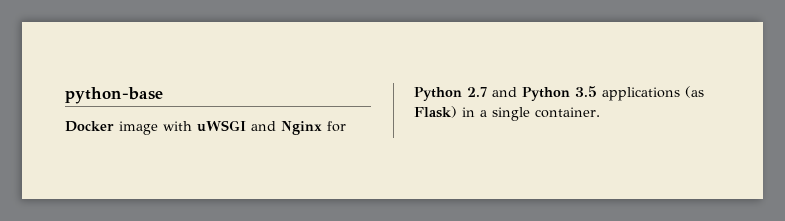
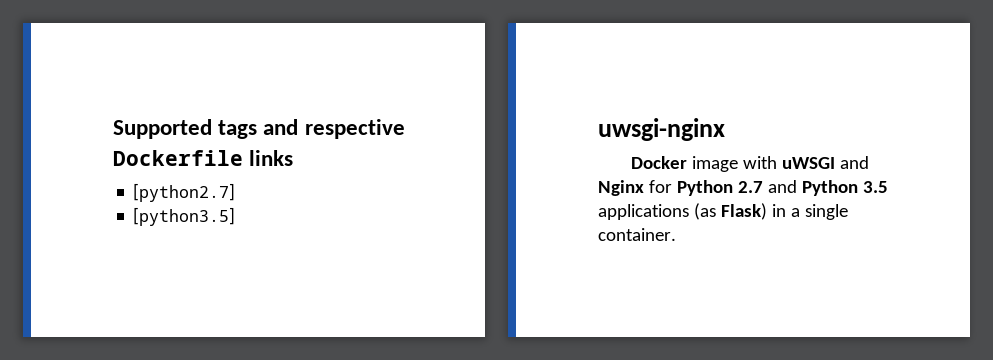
[65,87,163,104] python-base -> [113,119,405,139] [113,150,294,166] [133,183,236,202] [133,207,236,226] [598,118,725,141] Supported tags and respective Dockerfile links // [python2.7] // [python3.5] // uwsgi-nginx

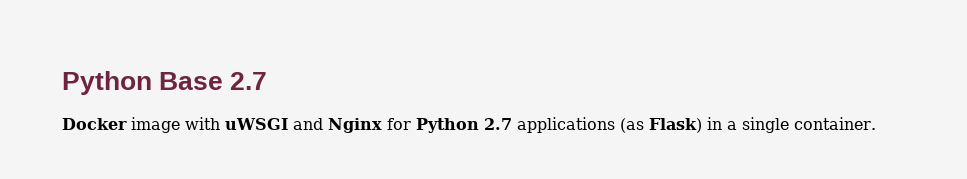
[113,119,405,139] [113,150,294,166] [133,183,236,202] [133,207,236,226] [598,118,725,141] Supported tags and respective Dockerfile links // [python2.7] // [python3.5] // uwsgi-nginx -> [62,71,268,95] Python Base 2.7
[767,180,888,196] and Python 3.5 -> (512, 124) none

